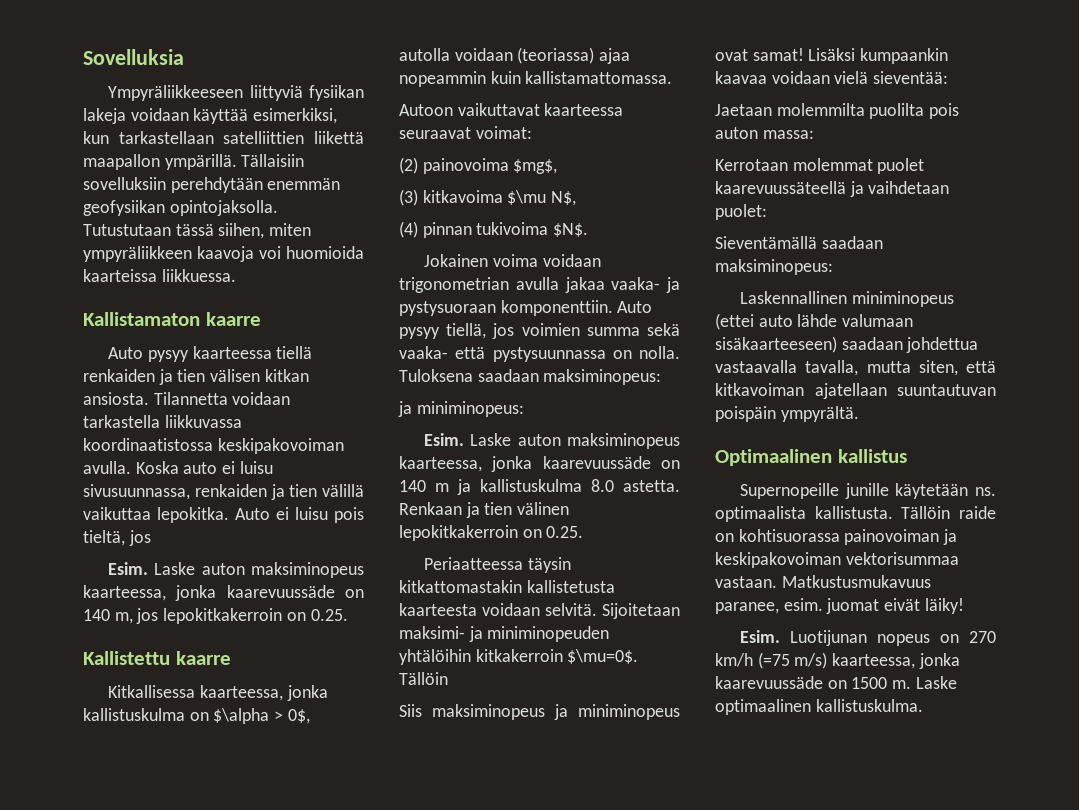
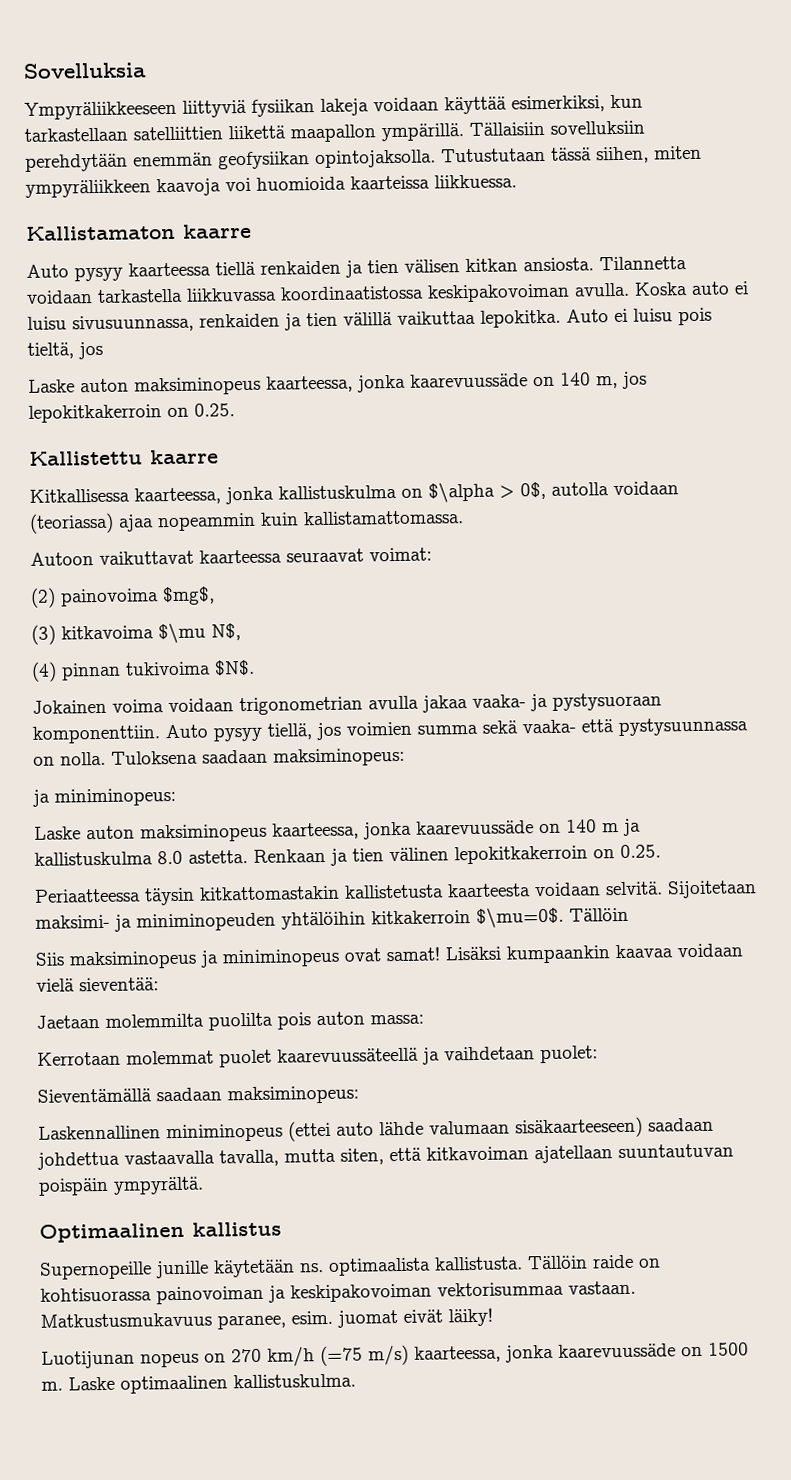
[108,562,149,575] Esim. -> (103, 350) none
[424,433,465,446] Esim. -> (176, 797) none
[740,630,781,643] Esim. -> (493, 1317) none

